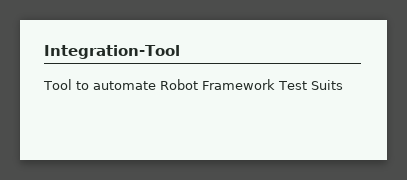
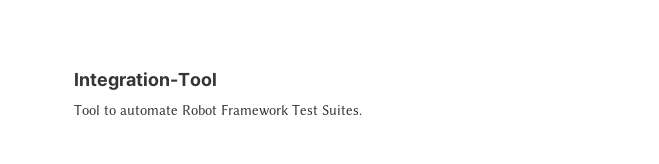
[310,80,343,90] Suits -> [322,105,362,115] Suites.

